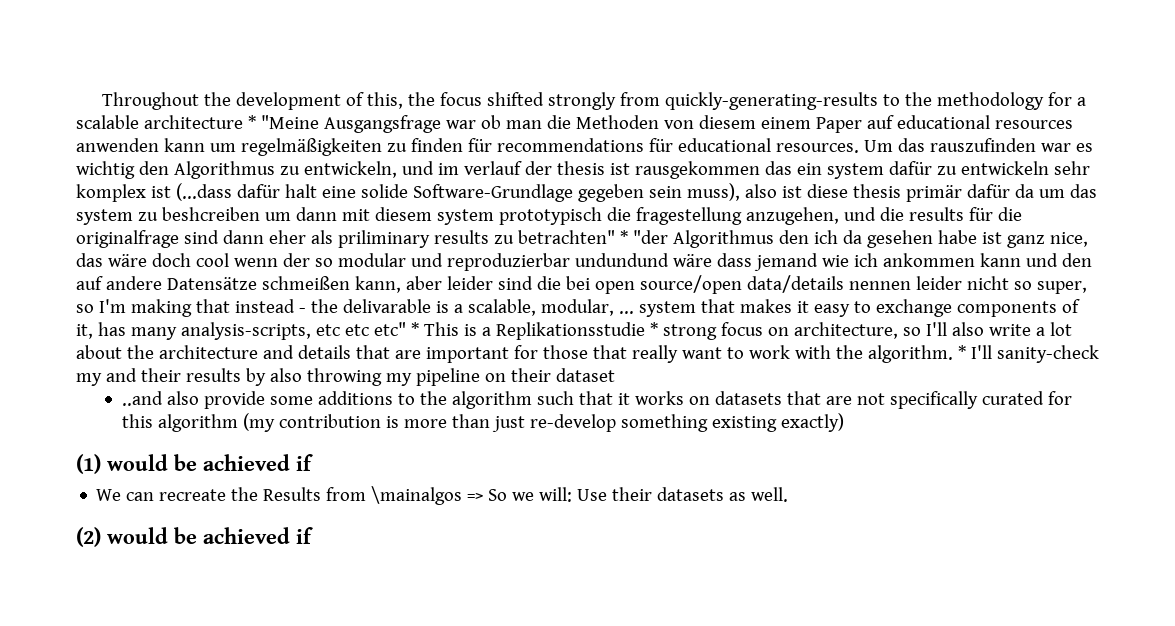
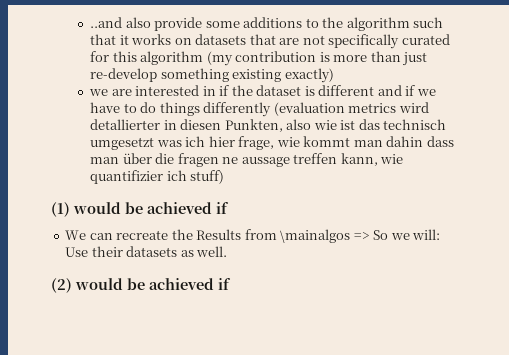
[101,92,1086,110] [76,115,1073,133] [76,138,1093,156] [76,161,1090,179] [76,183,1097,202] [76,207,1022,225] [76,230,1088,248] [76,253,1092,271] [76,275,1087,294] [76,299,1080,317] [76,322,1072,340] [76,345,1099,363] [76,368,615,386] Throughout the development of this, the focus shifted strongly from quickly-generating-results to the methodology for a scalable architecture * "Meine Ausgangsfrage war ob man die Methoden von diesem einem Paper auf educational resources anwenden kann um regelmäßigkeiten zu finden für recommendations für educational resources. Um das rauszufinden war es wichtig den Algorithmus zu entwickeln, und im verlauf der thesis ist rausgekommen das ein system dafür zu entwickeln sehr komplex ist (...dass dafür halt eine solide Software-Grundlage gegeben sein muss), also ist diese thesis primär dafür da um das system zu beshcreiben um dann mit diesem system prototypisch die fragestellung anzugehen, und die results für die originalfrage sind dann eher als priliminary results zu betrachten" * "der Algorithmus den ich da gesehen habe ist ganz nice, das wäre doch cool wenn der so modular und reproduzierbar undundund wäre dass jemand wie ich ankommen kann und den auf andere Datensätze schmeißen kann, aber leider sind die bei open source/open data/details nennen leider nicht so super, so I'm making that instead - the delivarable is a scalable, modular, ... system that makes it easy to exchange components of it, has many analysis-scripts, etc etc etc" * This is a Replikationsstudie * strong focus on architecture, so I'll also write a lot about the architecture and details that are important for those that really want to work with the algorithm. * I'll sanity-check my and their results by also throwing my pipeline on their dataset // -> (90, 22) none
(844, 422) none -> [89,85,436,96] [90,102,429,117] [90,119,447,132] [90,136,454,150] [90,153,404,167] [90,170,225,184] // we are interested in if the dataset is different and if we have to do things differently (evaluation metrics wird detallierter in diesen Punkten, also wie ist das technisch umgesetzt was ich hier frage, wie kommt man dahin dass man über die fragen ne aussage treffen kann, wie quantifizier ich stuff)

